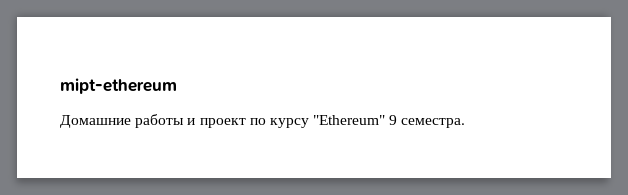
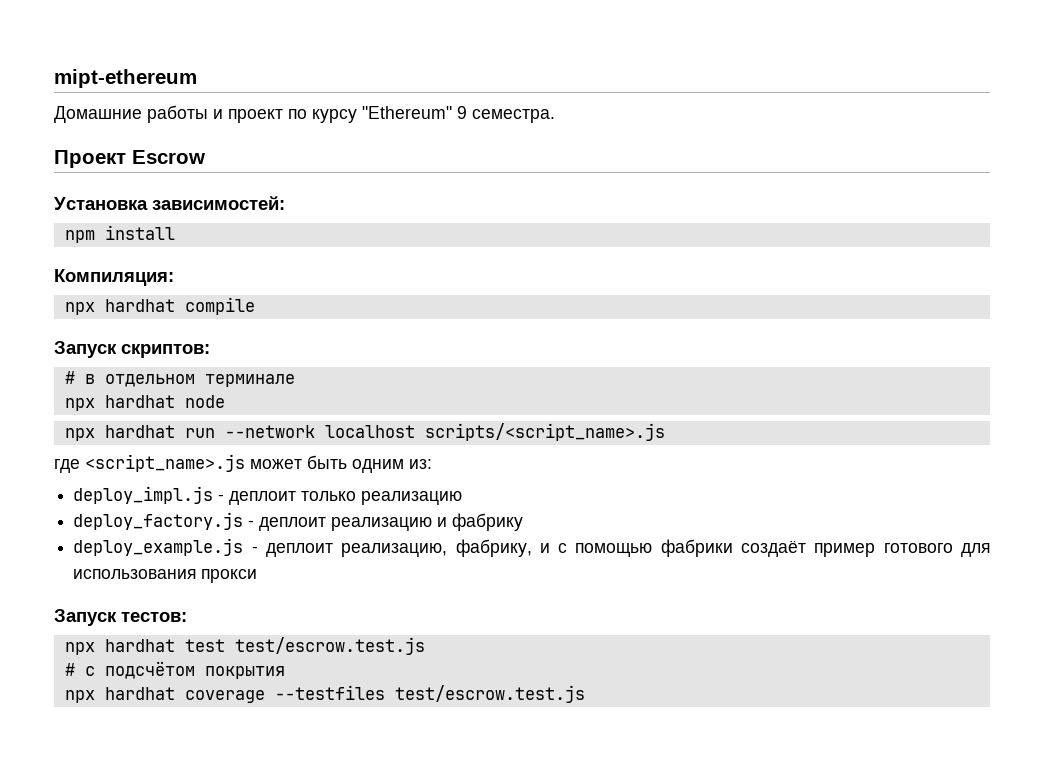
(466, 123) none -> [54,150,205,168] [54,196,285,210] [64,225,175,243] [54,269,174,286] [64,297,255,315] [54,341,210,358] [64,371,295,387] [64,395,225,411] [64,423,665,441] [54,454,432,473] [73,486,463,505] [73,512,524,531] [73,538,990,557] [73,569,258,583] [54,609,187,626] [64,637,425,655] [64,661,285,679] [64,685,585,703] // Проект Escrow // Установка зависимостей: // npm install // Компиляция: // npx hardhat compile // Запуск скриптов: // # в отдельном терминале // npx hardhat node // npx hardhat run --network localhost scripts/<script_name>.js // где <script_name>.js может быть одним из: // deploy_impl.js - деплоит только реализацию // deploy_factory.js - деплоит реализацию и фабрику // deploy_example.js - деплоит реализацию, фабрику, и с помощью фабрики создаёт пример готового для использования прокси // Запуск тестов: // npx hardhat test test/escrow.test.js // # с подсчётом покрытия // npx hardhat coverage --testfiles test/escrow.test.js

